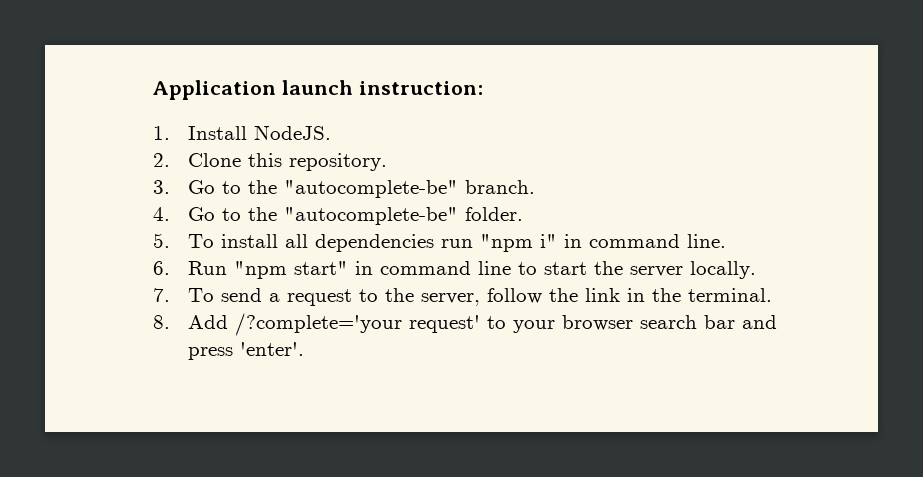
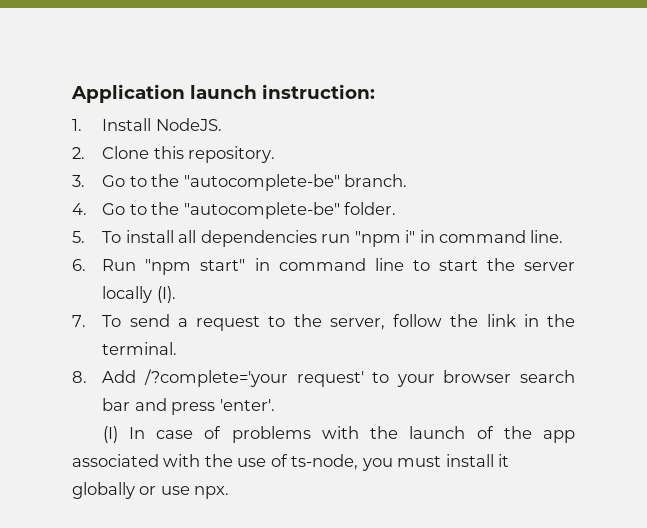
[689,261,756,279] locally. -> [102,286,176,303] locally (I).
(304, 349) none -> [102,426,575,443] [72,454,510,471] [72,482,230,499] // (I) In case of problems with the launch of the app associated with the use of ts-node, you must install it globally or use npx.

